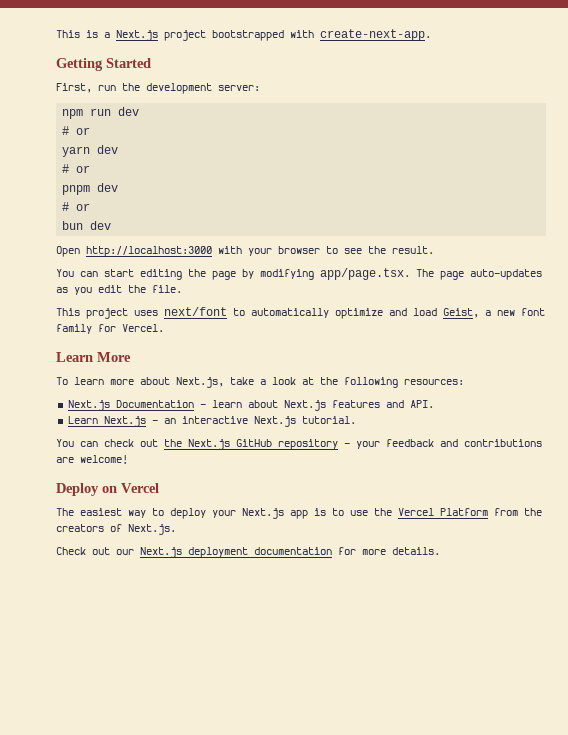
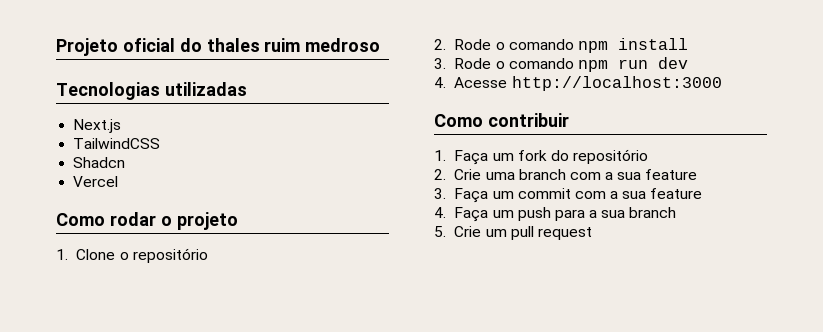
[56,29,431,41] [56,58,151,71] [56,83,260,94] [62,107,140,119] [62,126,91,135] [62,145,119,157] [62,164,91,173] [62,183,119,195] [62,202,91,211] [62,221,112,230] [56,246,434,257] [56,268,542,280] [56,285,182,295] [56,307,545,319] [56,324,164,334] [56,352,131,362] [56,377,464,388] [67,400,434,411] [67,416,356,427] [56,439,542,450] [56,455,128,464] [56,483,159,496] [56,508,542,519] [56,524,176,535] [56,547,440,558] This is a Next.js project bootstrapped with create-next-app. // Getting Started // First, run the development server: // npm run dev // # or // yarn dev // # or // pnpm dev // # or // bun dev // Open http://localhost:3000 with your browser to see the result. // You can start editing the page by modifying app/page.tsx. The page auto-updates as you edit the file. // This project uses next/font to automatically optimize and load Geist, a new font family for Vercel. // Learn More // To learn more about Next.js, take a look at the following resources: // Next.js Documentation - learn about Next.js features and API. // Learn Next.js - an interactive Next.js tutorial. // You can check out the Next.js GitHub repository - your feedback and contributions are welcome! // Deploy on Vercel // The easiest way to deploy your Next.js app is to use the Vercel Platform from the creators of Next.js. // Check out our Next.js deployment documentation for more details. -> [56,38,381,56] [56,82,247,100] [73,119,122,133] [73,138,161,149] [73,157,126,168] [73,176,119,187] [56,212,238,230] [56,248,208,263] [434,38,688,53] [434,57,688,72] [434,76,722,91] [434,113,569,127] [434,149,649,165] [434,169,698,180] [434,188,703,203] [434,207,677,222] [434,226,592,240] Projeto oficial do thales ruim medroso // Tecnologias utilizadas // Next.js // TailwindCSS // Shadcn // Vercel // Como rodar o projeto // 1. Clone o repositório // 2. Rode o comando npm install // 3. Rode o comando npm run dev // 4. Acesse http://localhost:3000 // Como contribuir // 1. Faça um fork do repositório // 2. Crie uma branch com a sua feature // 3. Faça um commit com a sua feature // 4. Faça um push para a sua branch // 5. Crie um pull request

